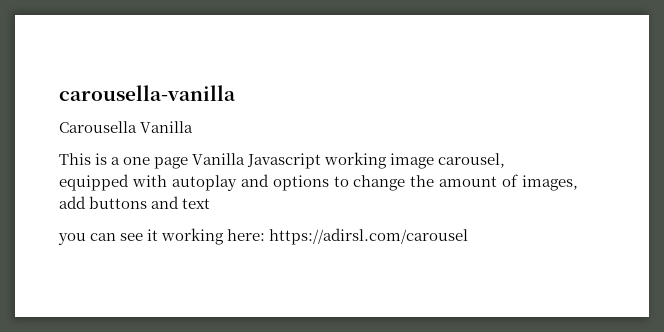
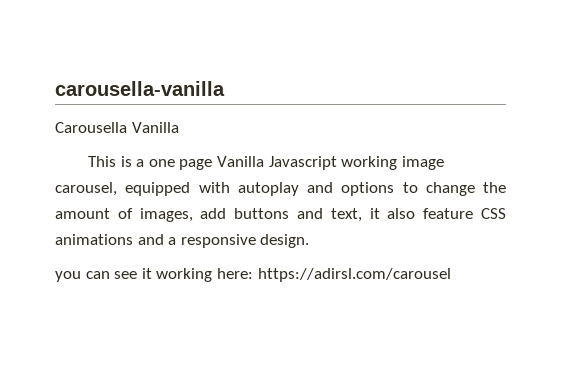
[182,198,211,209] text -> [330,208,506,222] [55,234,310,248] text, it also feature CSS animations and a responsive design.

